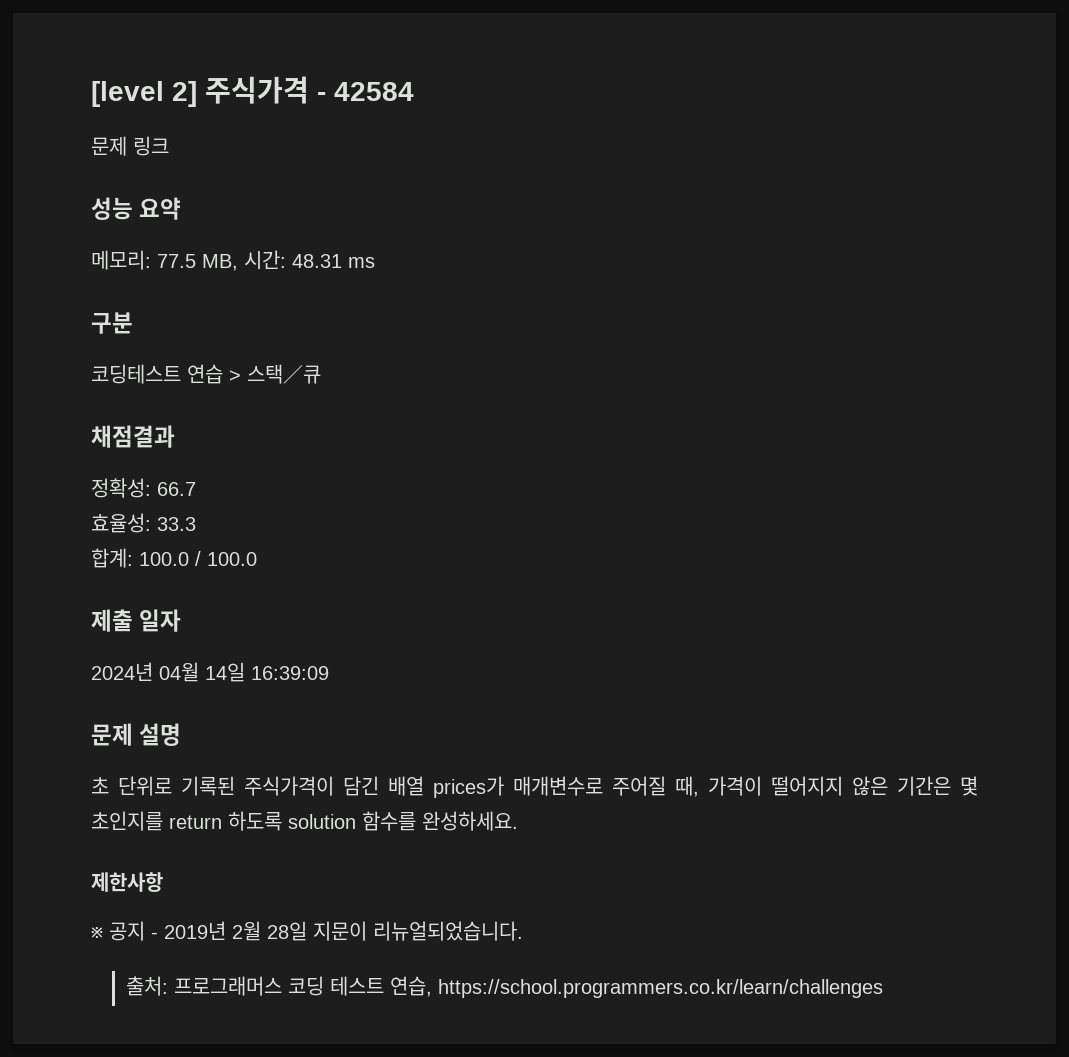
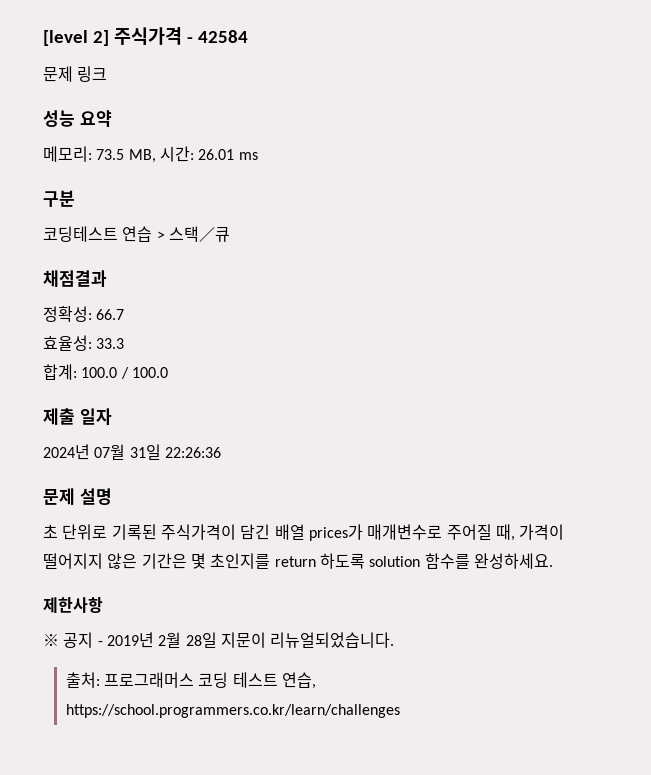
[157,254,196,268] 77.5 -> [96,149,125,160] 73.5
[292,254,342,268] 48.31 -> [198,149,235,160] 26.01
[159,662,329,682] 04월 14일 16:39:09 -> [94,444,221,460] 07월 31일 22:26:36

